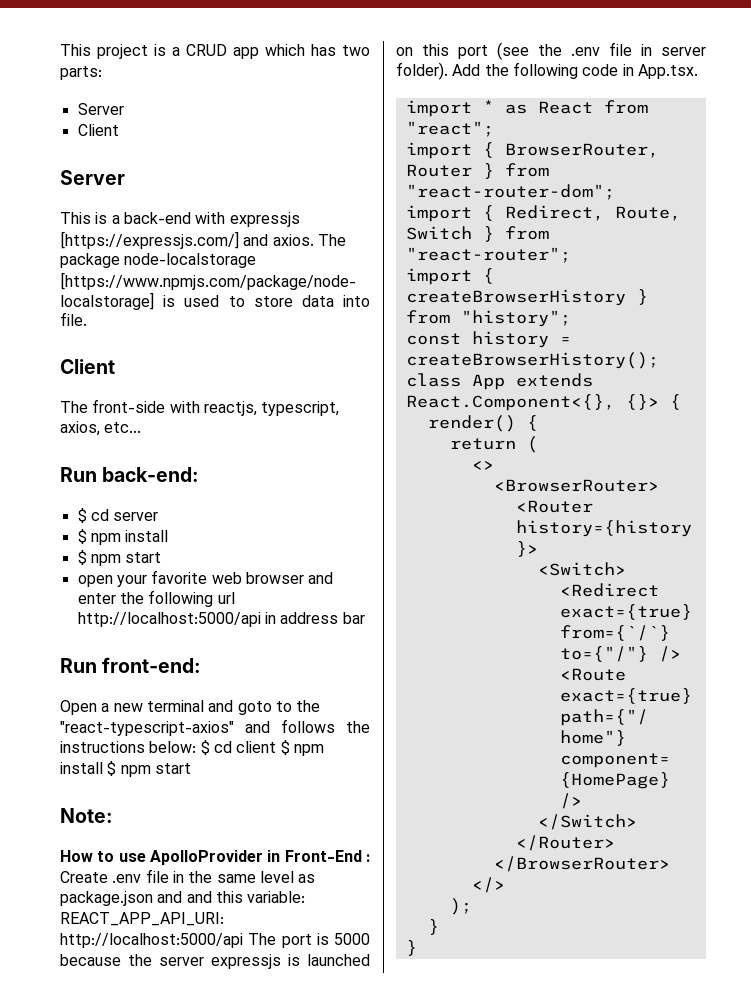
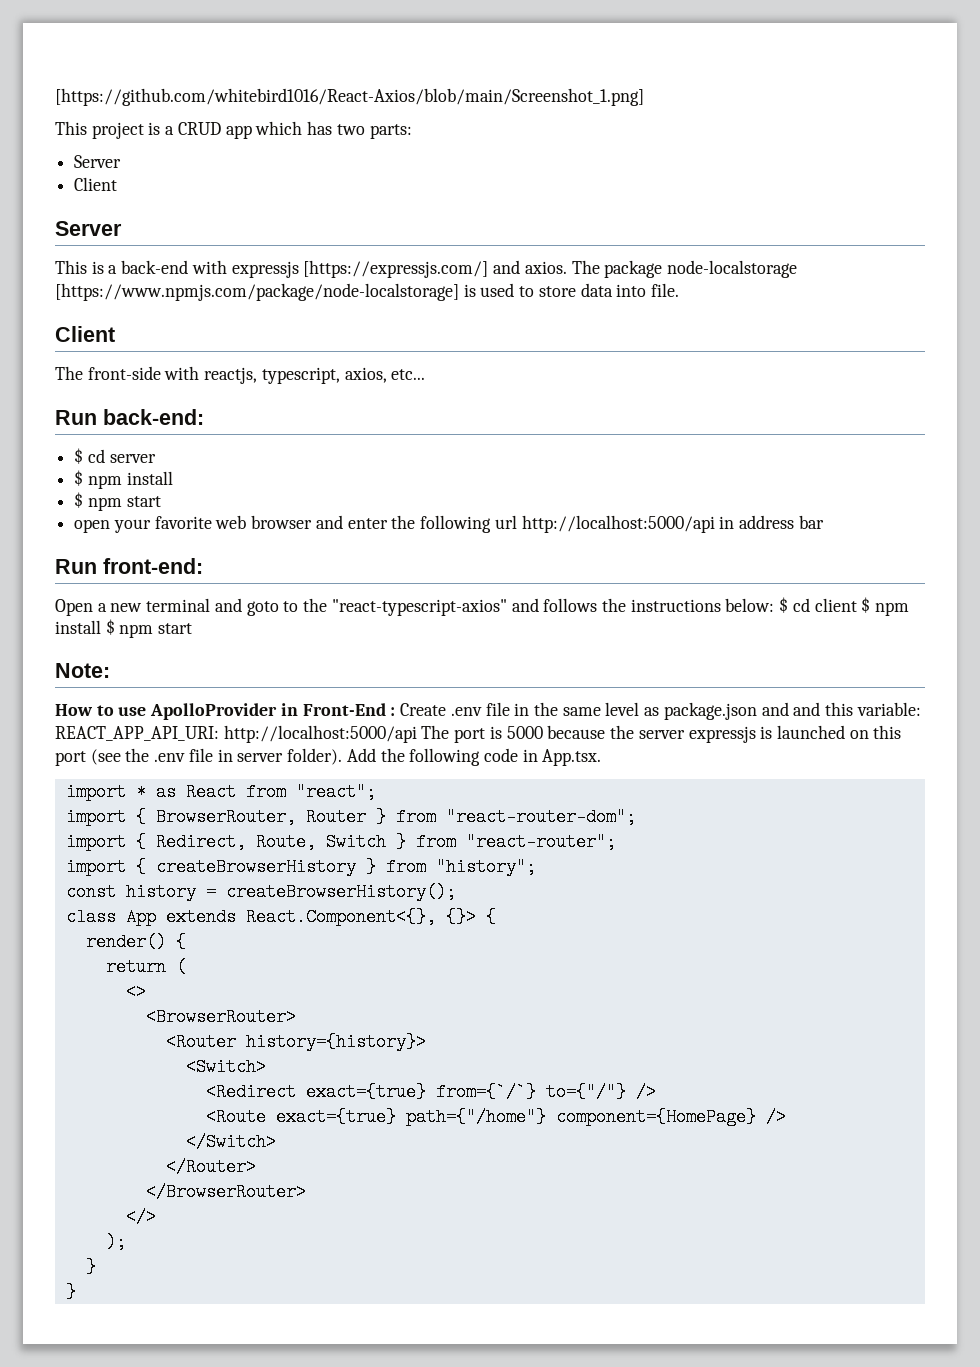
(60, 50) none -> [55,88,644,106] [https://github.com/whitebird1016/React-Axios/blob/main/Screenshot_1.png] //

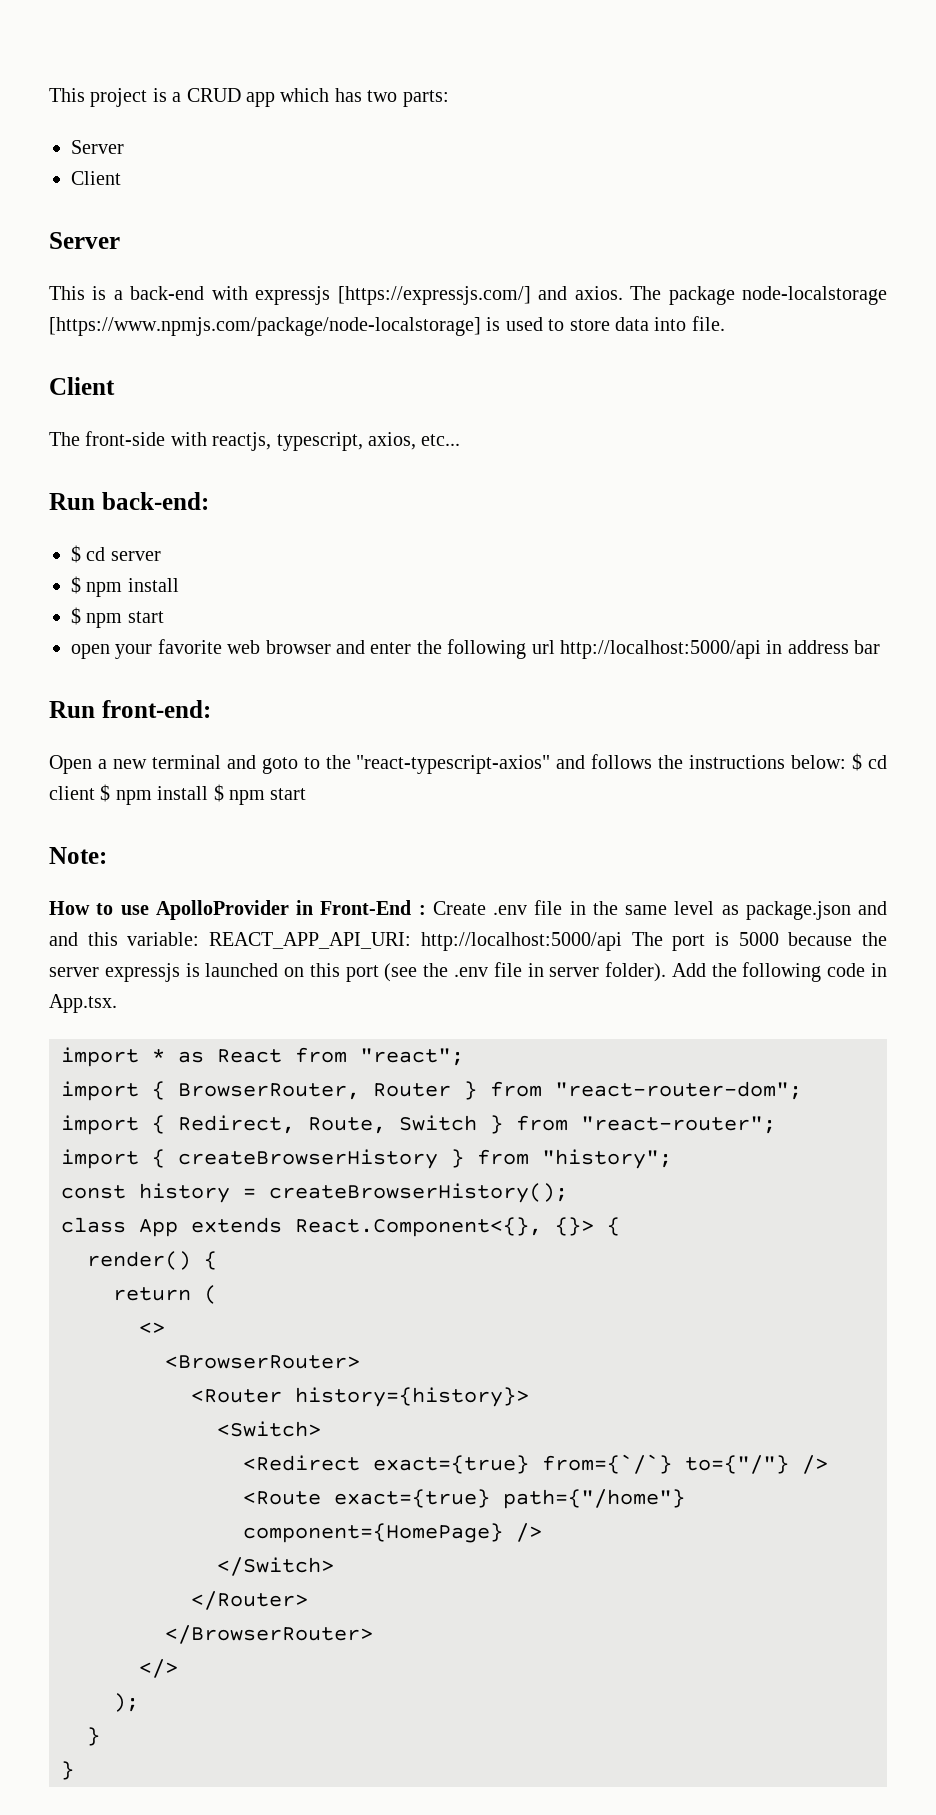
[55,88,644,106] [https://github.com/whitebird1016/React-Axios/blob/main/Screenshot_1.png] // -> (49, 95) none

